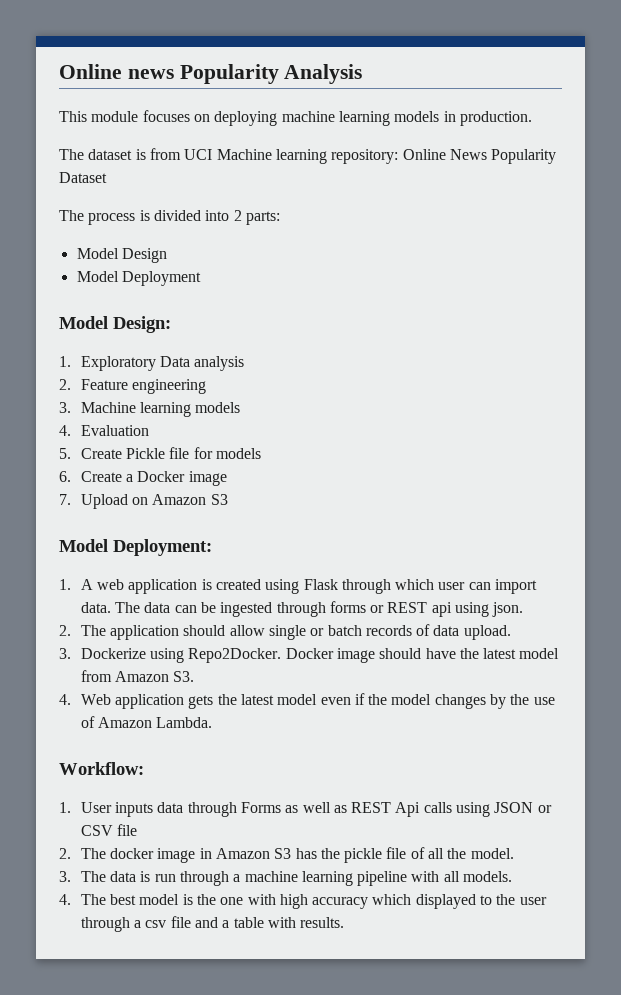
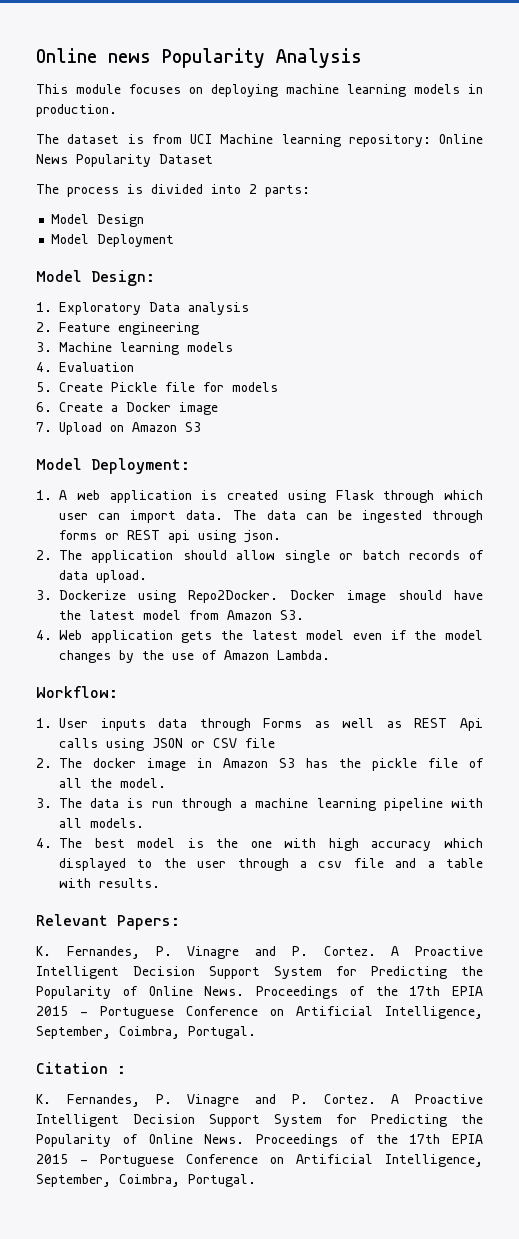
(345, 922) none -> [36,914,180,930] [36,946,483,959] [36,966,483,979] [36,986,483,999] [36,1006,483,1019] [36,1026,256,1039] [36,1062,126,1074] [36,1094,483,1107] [36,1114,483,1127] [36,1134,483,1147] [36,1154,483,1167] [36,1174,256,1187] // Relevant Papers: // K. Fernandes, P. Vinagre and P. Cortez. A Proactive Intelligent Decision Support System for Predicting the Popularity of Online News. Proceedings of the 17th EPIA 2015 - Portuguese Conference on Artificial Intelligence, September, Coimbra, Portugal. // Citation : // K. Fernandes, P. Vinagre and P. Cortez. A Proactive Intelligent Decision Support System for Predicting the Popularity of Online News. Proceedings of the 17th EPIA 2015 - Portuguese Conference on Artificial Intelligence, September, Coimbra, Portugal.

